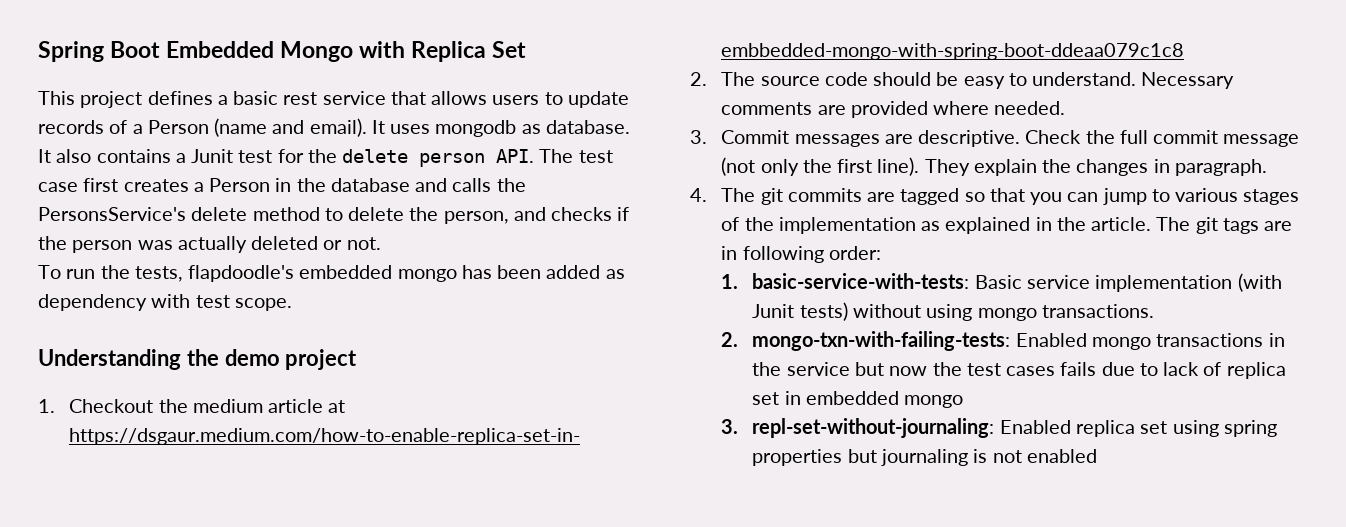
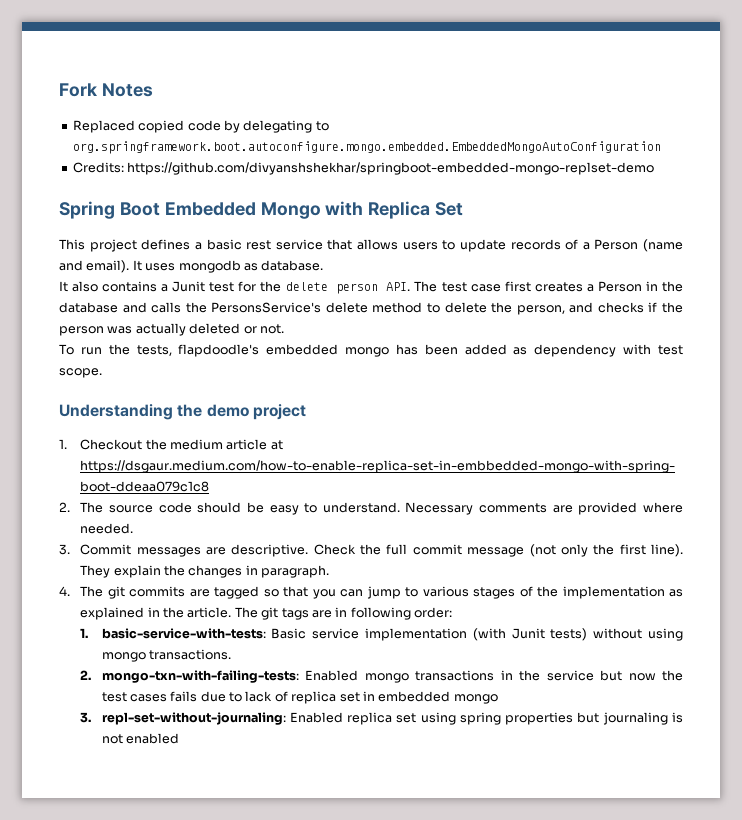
(38, 51) none -> [59,83,153,97] [72,120,329,133] [72,141,661,154] [72,162,655,175] Fork Notes // Replaced copied code by delegating to org.springframework.boot.autoconfigure.mongo.embedded.EmbeddedMongoAutoConfiguration // Credits: https://github.com/divyanshshekhar/springboot-embedded-mongo-replset-demo //

